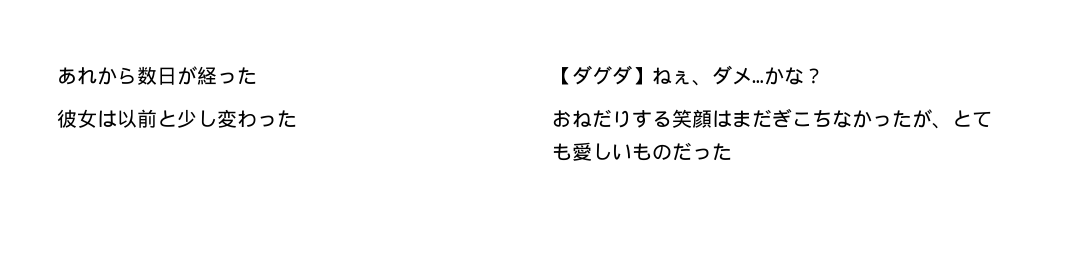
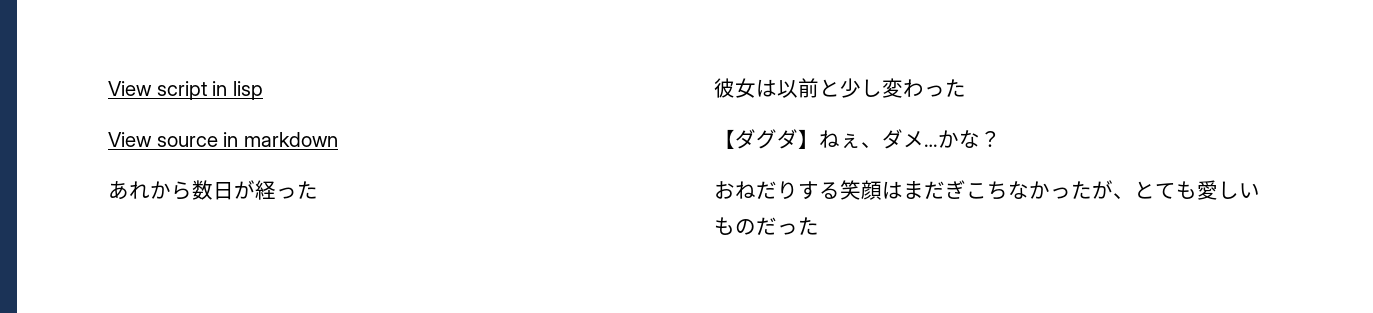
(57, 76) none -> [108,81,263,100] [108,132,338,147] View script in lisp // View source in markdown //

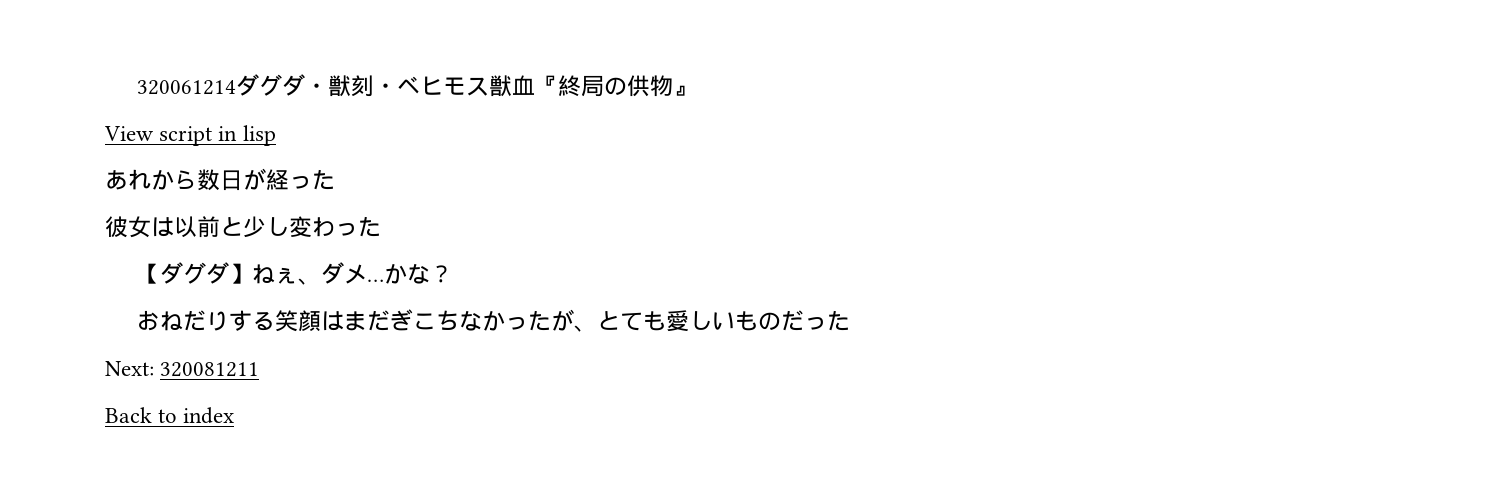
(108, 88) none -> [136,74,696,97] 320061214ダグダ・獣刻・ベヒモス獣血『終局の供物』 //
[108,132,338,147] // View source in markdown -> (276, 135) none
(819, 226) none -> [105,361,260,377] [105,407,235,424] // Next: 320081211 // Back to index

